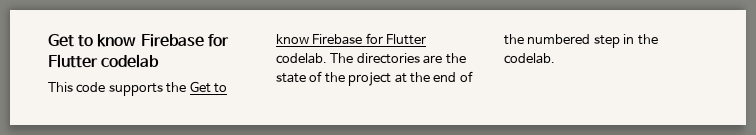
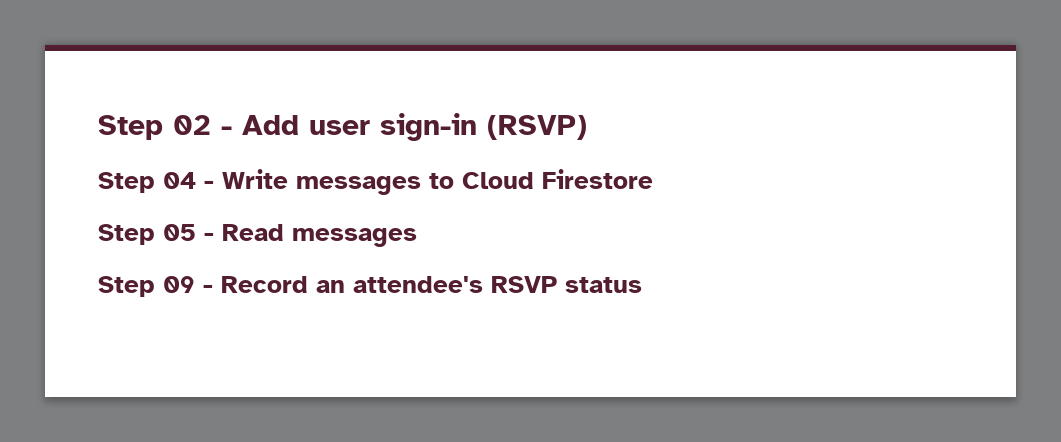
[48,34,229,47] [48,54,160,68] [48,81,227,96] [276,33,427,45] [276,53,466,64] [276,71,473,86] [504,34,658,48] [504,53,555,64] Get to know Firebase for Flutter codelab // This code supports the Get to know Firebase for Flutter codelab. The directories are the state of the project at the end of the numbered step in the codelab. -> [98,113,587,141] [98,169,653,195] [98,224,417,247] [98,276,642,297] Step 02 - Add user sign-in (RSVP) // Step 04 - Write messages to Cloud Firestore // Step 05 - Read messages // Step 09 - Record an attendee's RSVP status

